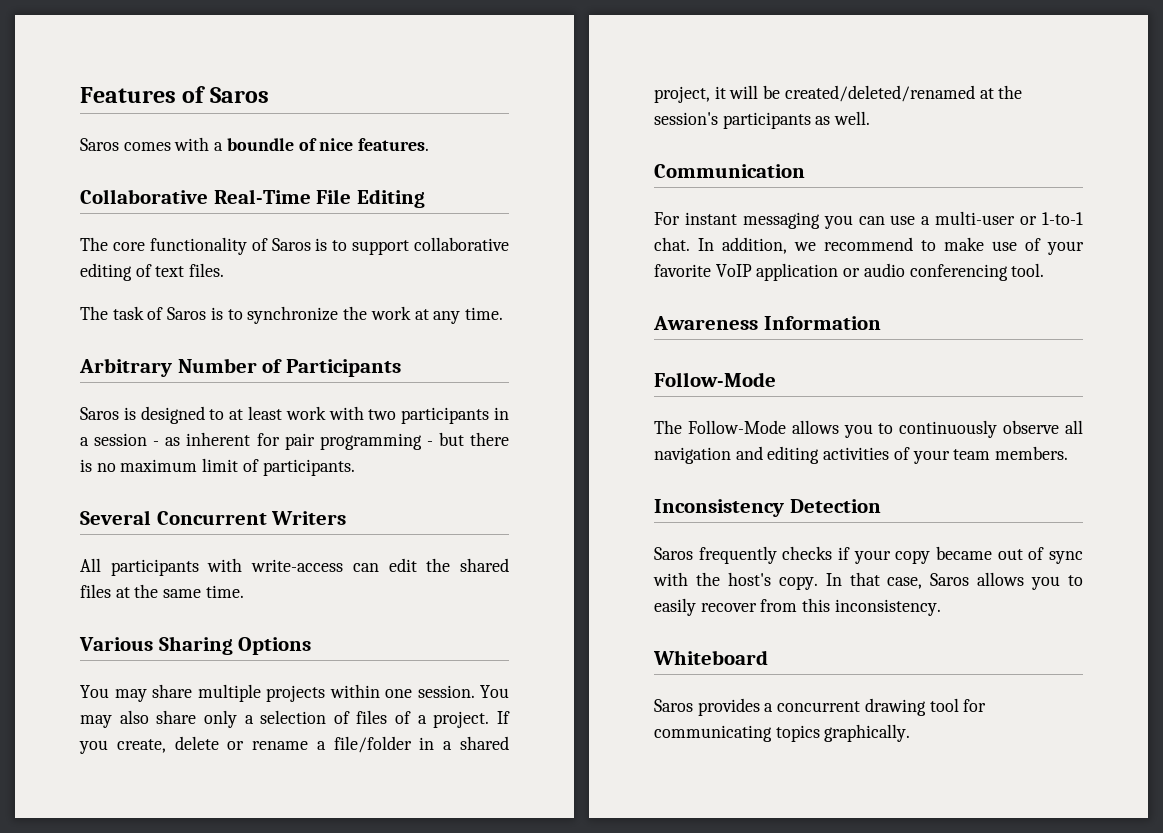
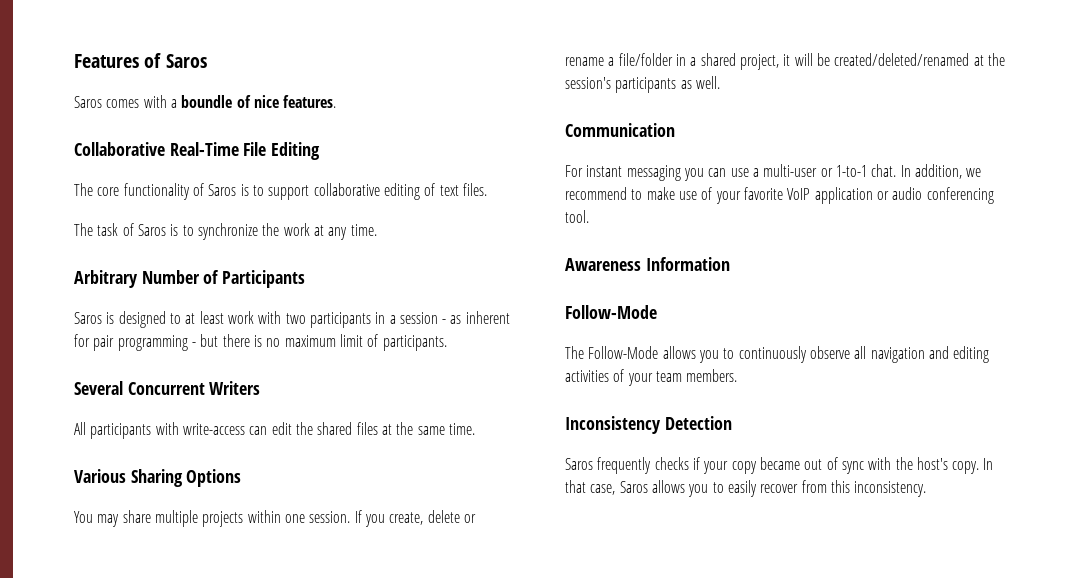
[480,685,509,698] [80,710,490,728] You may also share only a selection of files of a project. -> (351, 517) none
[653,650,768,665] [654,698,987,716] [654,724,911,742] // Whiteboard // Saros provides a concurrent drawing tool for communicating topics graphically. -> (927, 489) none

